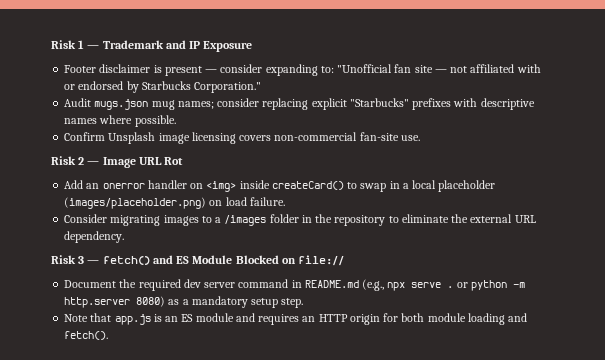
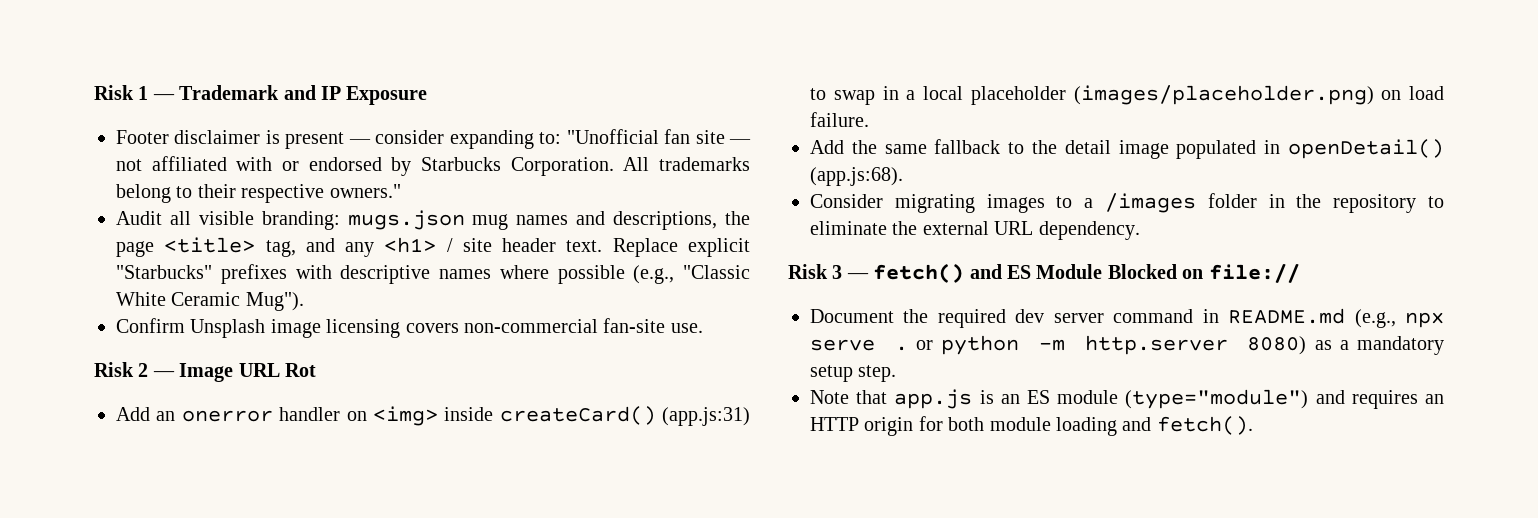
[194,82,262,93] [64,98,309,110] Corporation." // Audit mugs.json mug names; consider replacing -> [510,157,750,176] [116,184,401,203] [116,210,751,230] [116,237,678,257] Corporation. All trademarks belong to their respective owners." // Audit all visible branding: mugs.json mug names and descriptions, the page <title> tag, and any <h1> / site header text. Replace
[134,115,176,127] possible. -> [557,265,750,284] [116,292,304,311] possible (e.g., "Classic White Ceramic Mug").
(344, 185) none -> [662,407,750,426] (app.js:31)
(285, 201) none -> [810,139,1444,159] [810,167,903,186] // Add the same fallback to the detail image populated in openDetail() (app.js:68).
(234, 317) none -> [1125,389,1309,409] (type="module")

